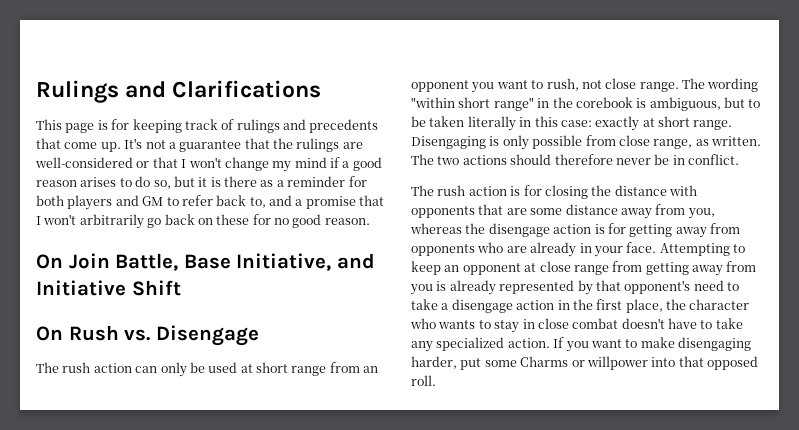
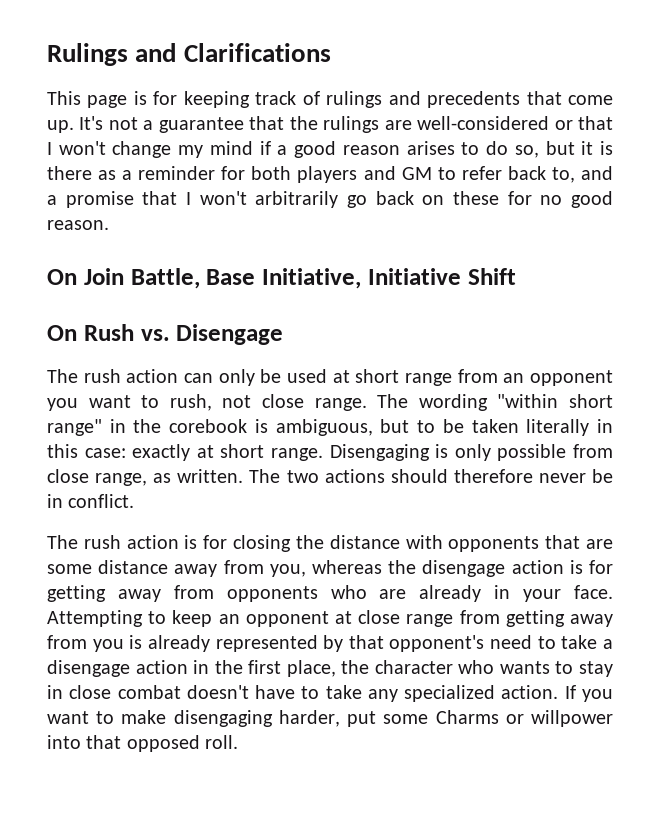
[336,253,375,269] and -> (361, 278) none

